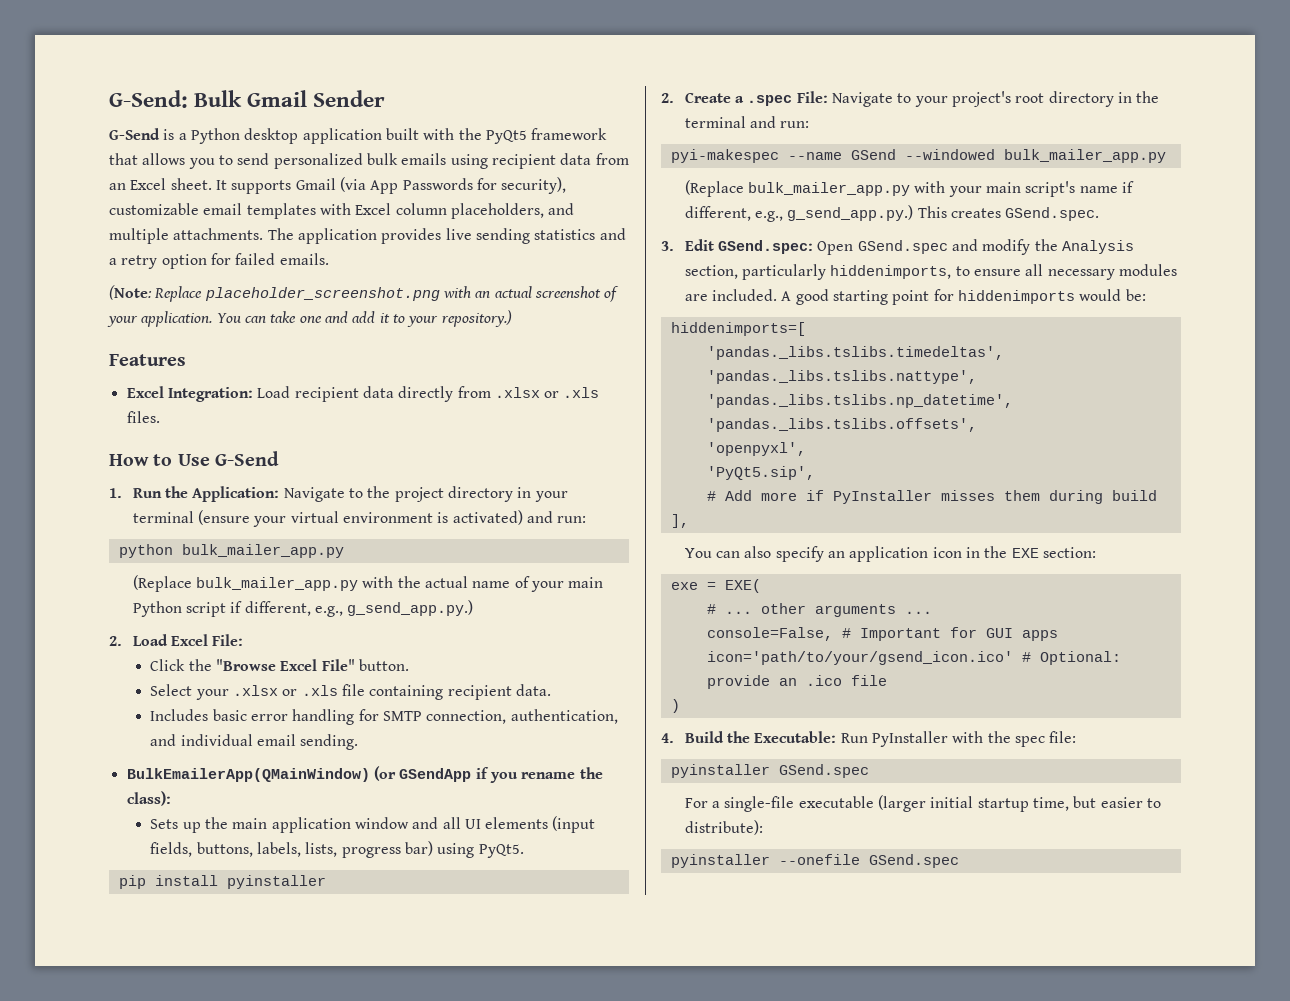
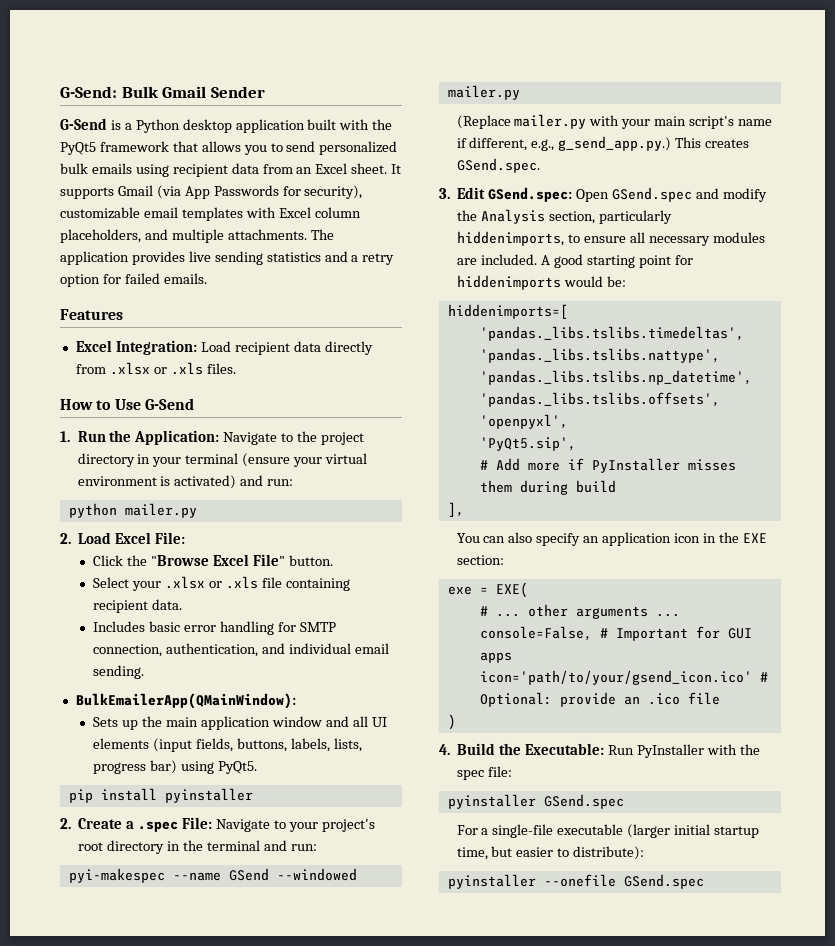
[109,285,620,302] [107,310,512,327] // (Note: Replace placeholder_screenshot.png with an actual screenshot of your application. You can take one and add it to your repository.) -> (207, 278) none
[181,544,344,558] [132,575,604,592] [132,600,474,617] bulk_mailer_app.py // (Replace bulk_mailer_app.py with the actual name of your main Python script if different, e.g., g_send_app.py.) -> [124,503,197,518] mailer.py
[126,766,603,783] [126,791,171,806] BulkEmailerApp(QMainWindow) (or GSendApp if you rename the class): -> [75,693,296,709] BulkEmailerApp(QMainWindow):
[1003,149,1166,163] [684,180,911,197] bulk_mailer_app.py // (Replace bulk_mailer_app.py -> [447,85,520,100] [456,114,587,129] mailer.py // (Replace mailer.py

